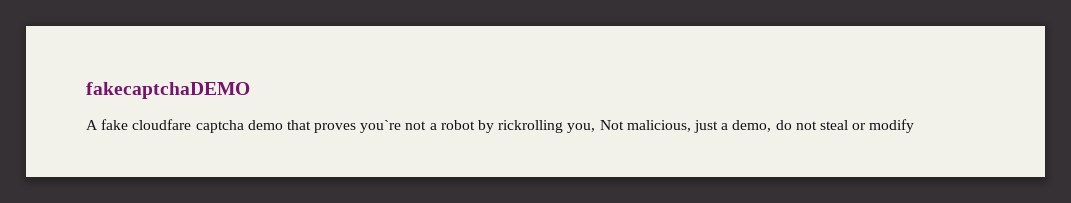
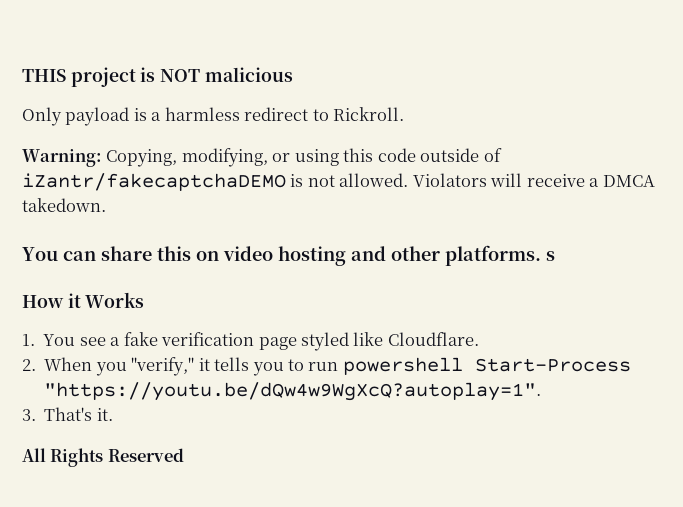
[86,82,250,99] [86,119,915,133] fakecaptchaDEMO // A fake cloudfare captcha demo that proves you`re not a robot by rickrolling you, Not malicious, just a demo, do not steal or modify -> [22,67,293,87] [22,107,405,126] [22,148,502,167] [22,173,655,191] [22,198,106,212] [22,245,555,266] [22,292,145,308] [22,332,479,351] [22,357,631,376] [44,382,542,401] [22,407,113,421] [22,448,184,467] THIS project is NOT malicious // Only payload is a harmless redirect to Rickroll. // Warning: Copying, modifying, or using this code outside of iZantr/fakecaptchaDEMO is not allowed. Violators will receive a DMCA takedown. // You can share this on video hosting and other platforms. s // How it Works // 1. You see a fake verification page styled like Cloudflare. // 2. When you "verify," it tells you to run powershell Start-Process "https://youtu.be/dQw4w9WgXcQ?autoplay=1". // 3. That's it. // All Rights Reserved

